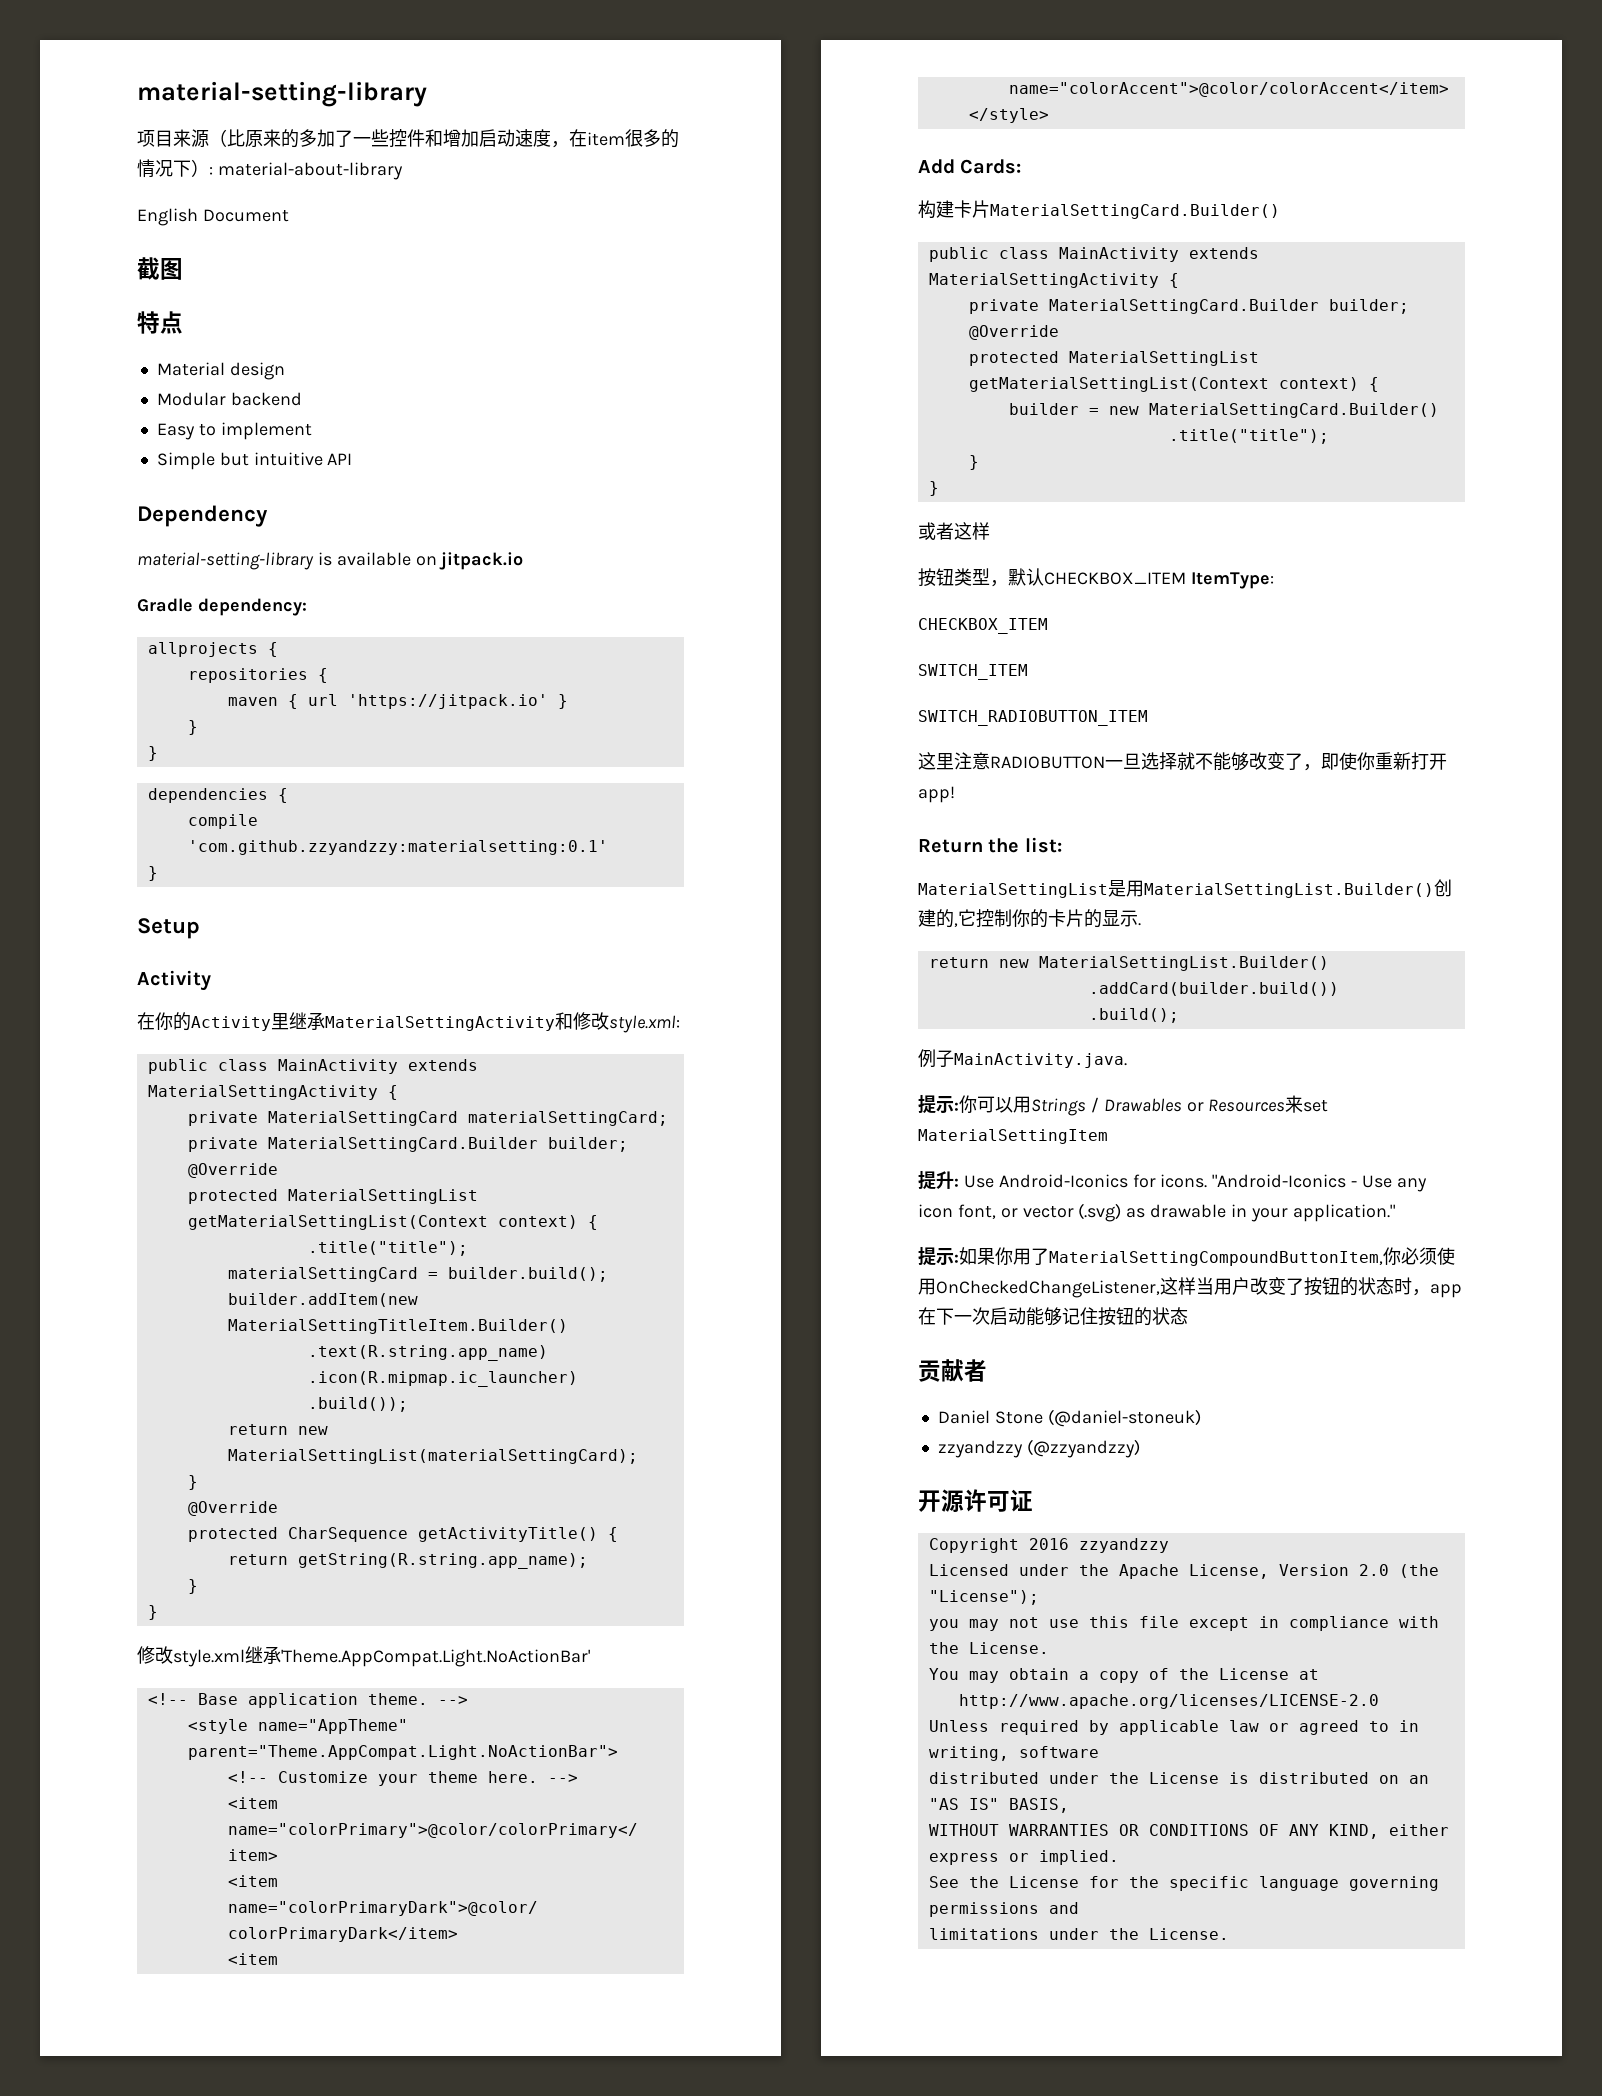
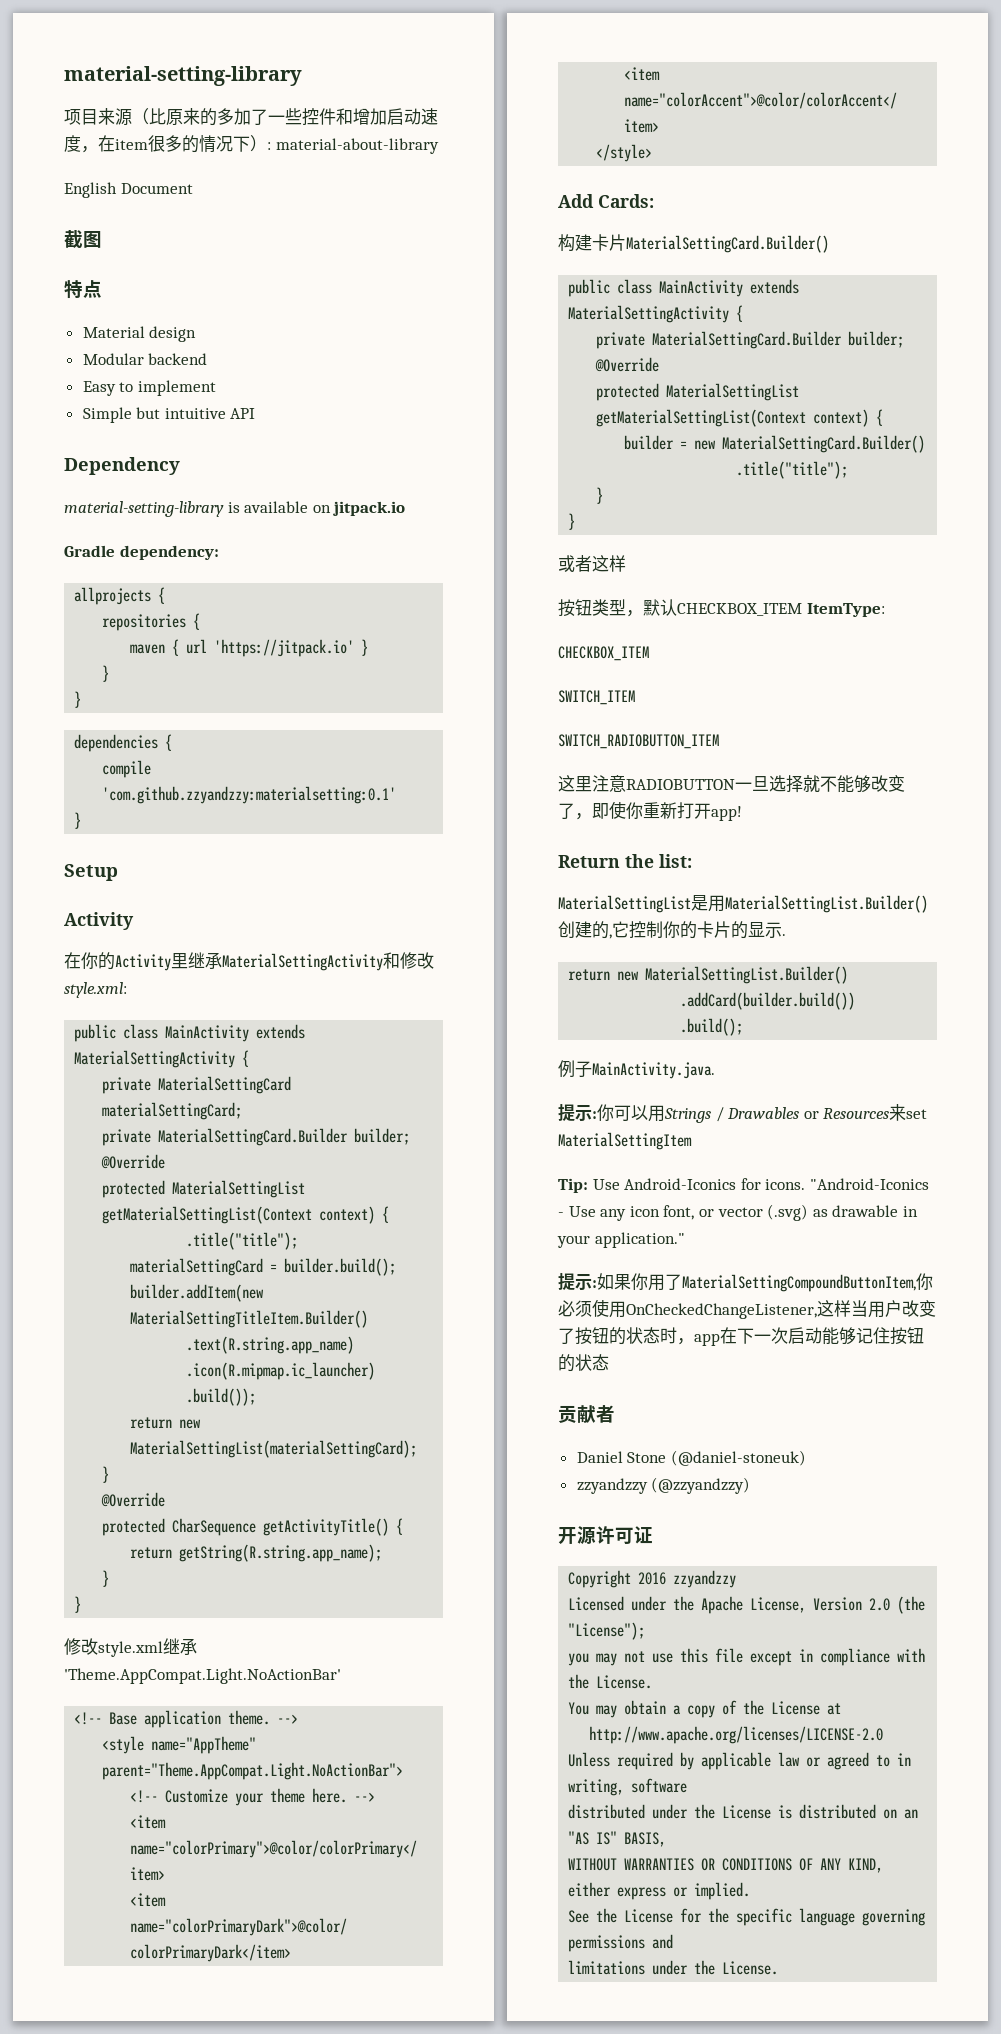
[918,1170,959,1190] 提升: -> [558,1178,588,1193] Tip:

